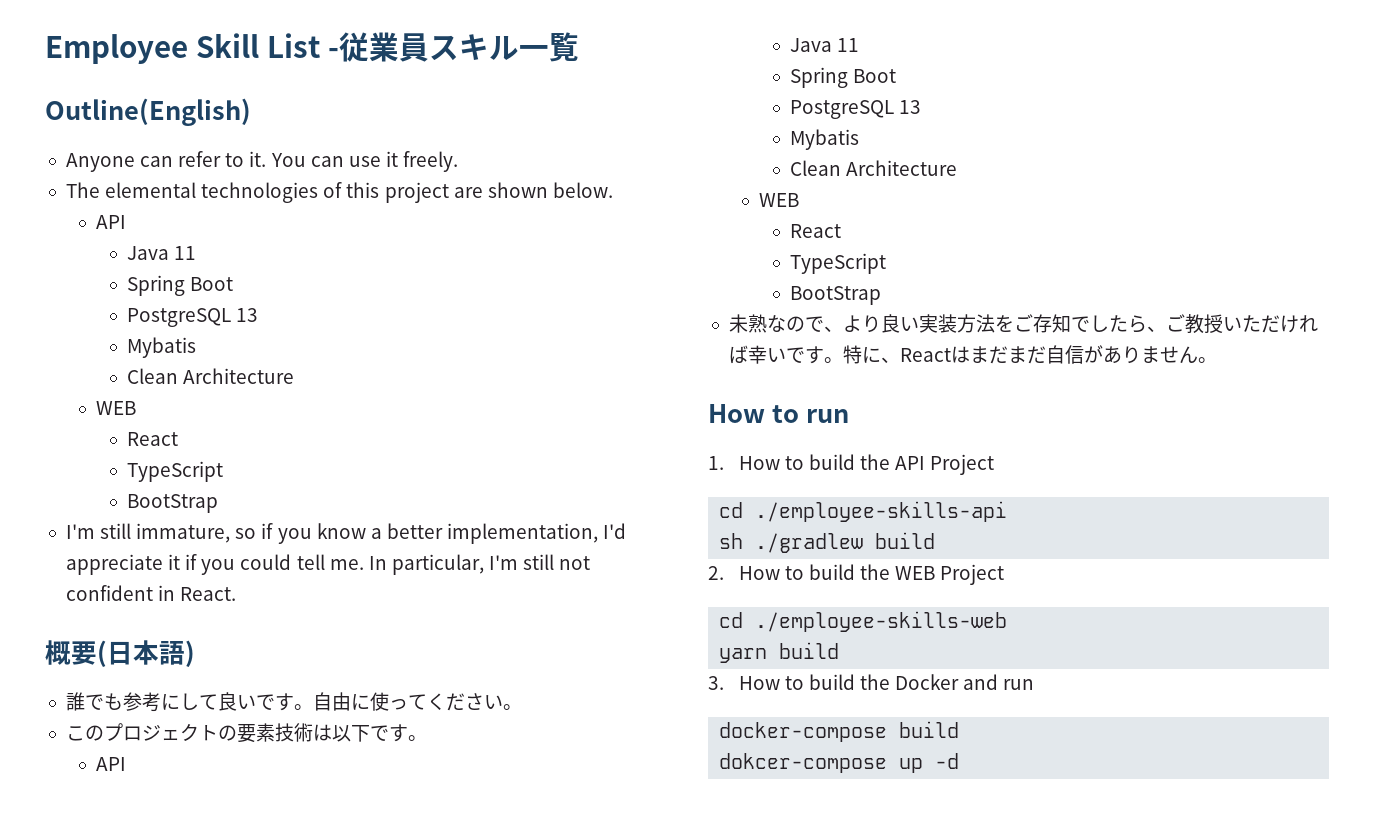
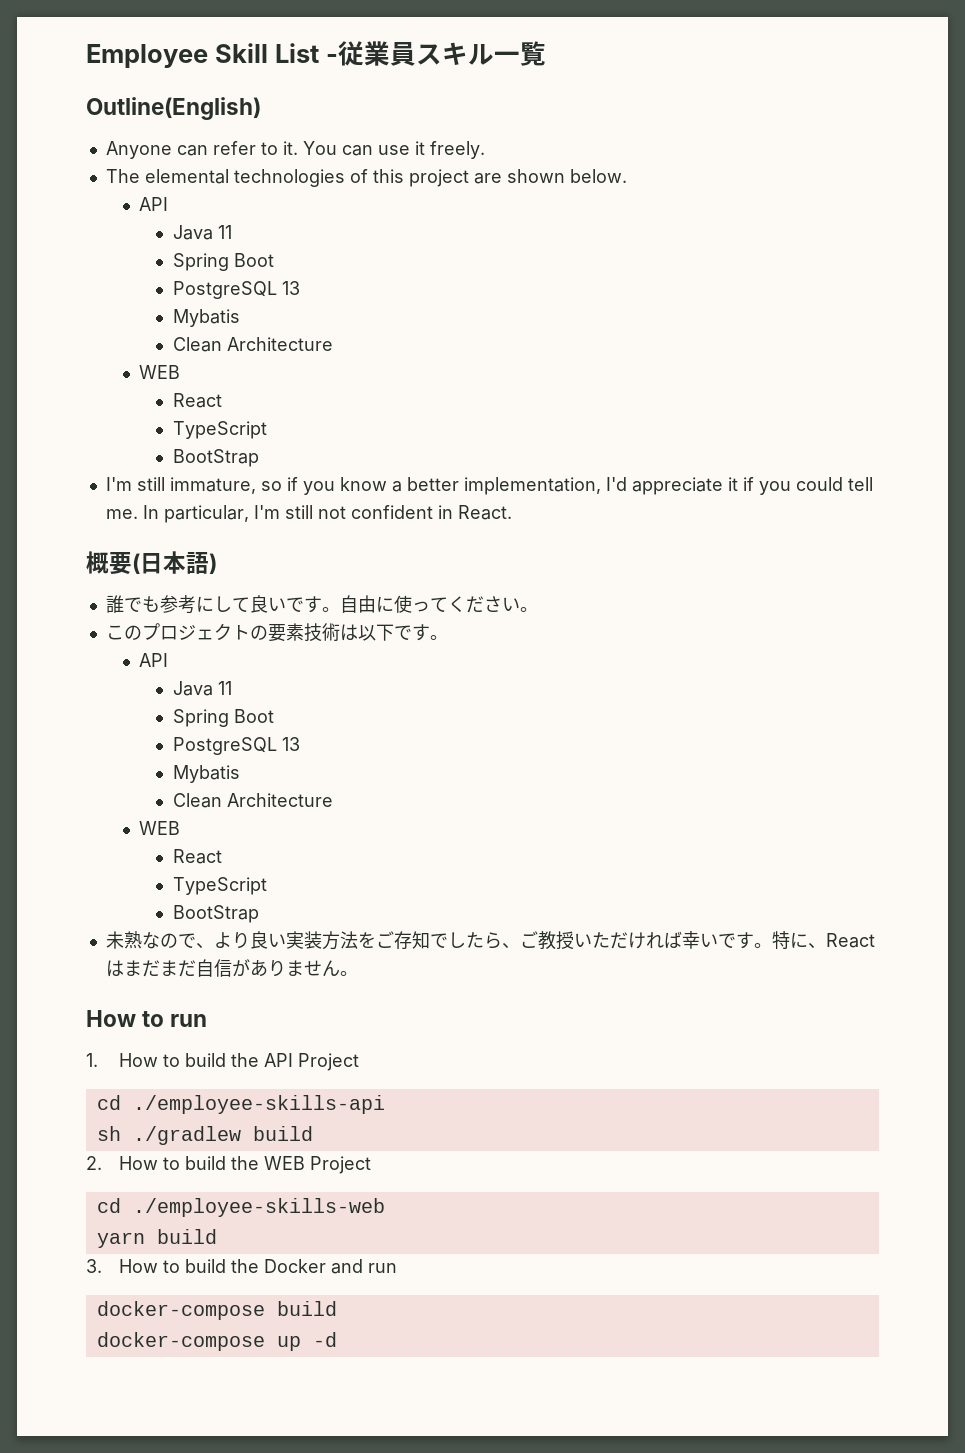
[719,753,888,773] dokcer-compose -> [96,1332,265,1351] docker-compose

